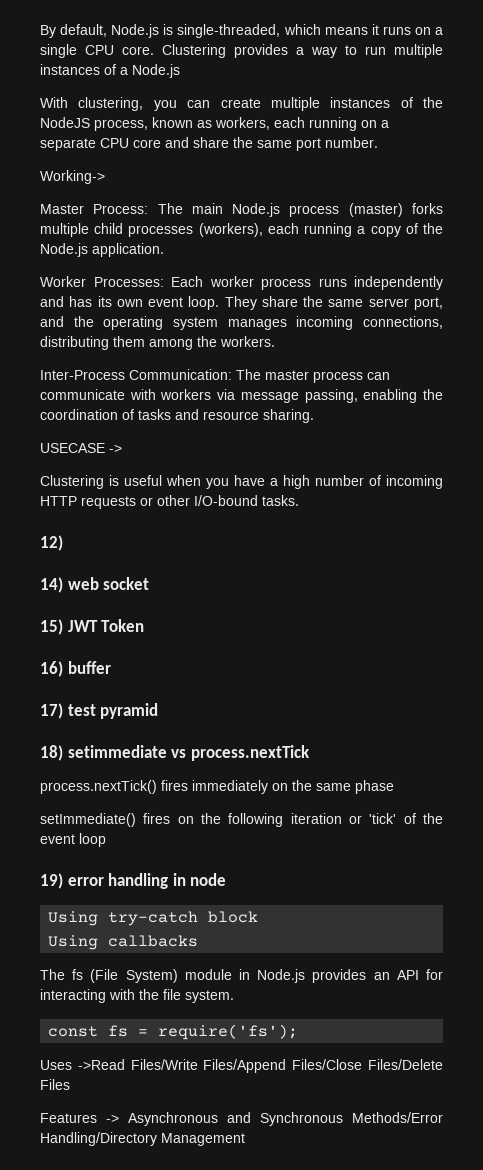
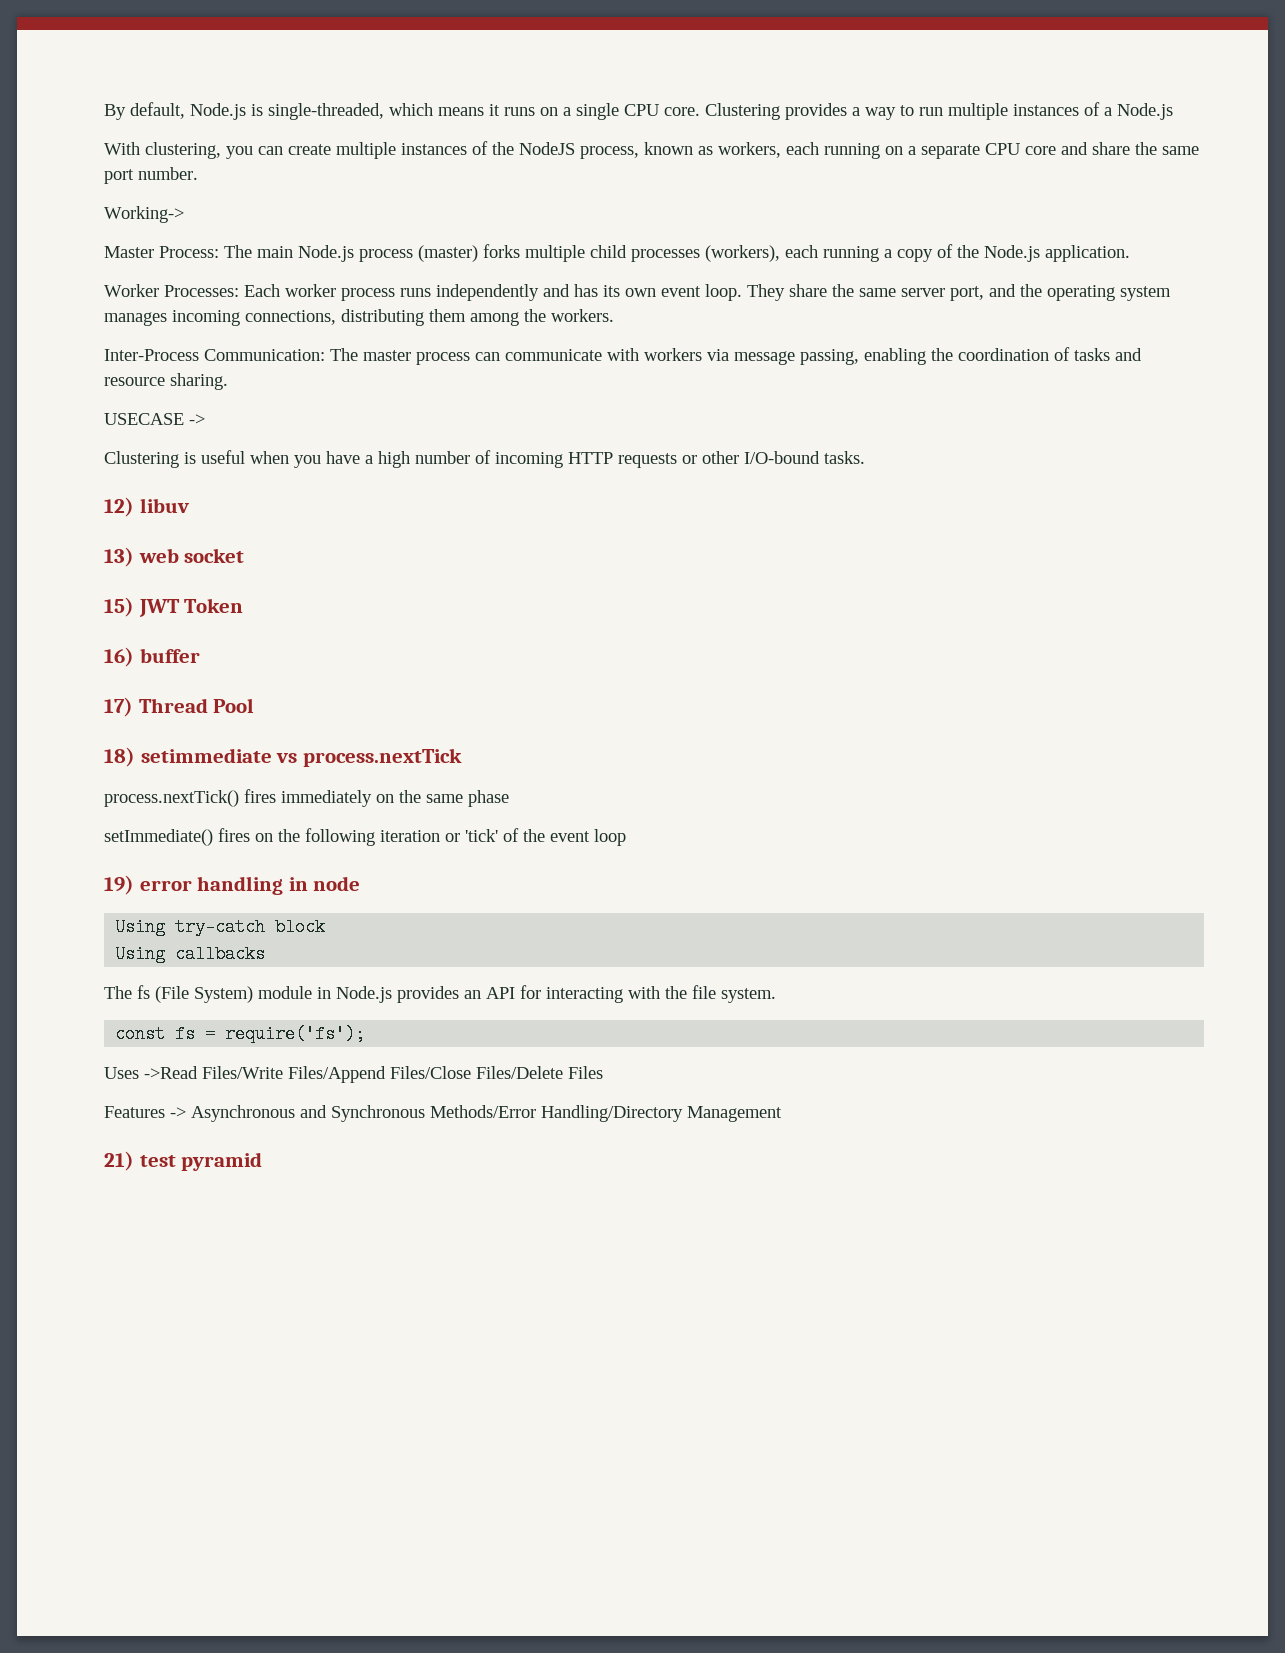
[40,577,63,593] // 14) -> [139,498,189,513] [104,547,134,567] libuv // 13)
[67,703,159,719] test pyramid -> [138,698,255,713] Thread Pool
(245, 1139) none -> [104,1151,263,1171] // 21) test pyramid

